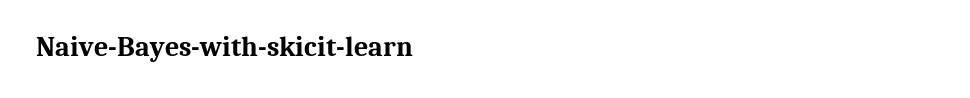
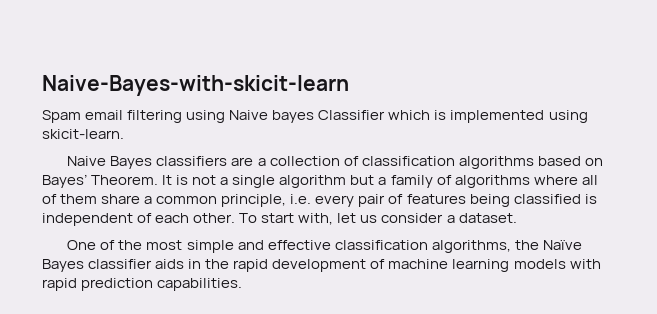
(413, 49) none -> [42,110,588,123] [42,129,124,139] [67,156,603,169] [42,174,598,188] [42,194,597,207] [42,213,517,226] [67,240,582,253] [42,259,601,272] [42,278,243,291] // Spam email filtering using Naive bayes Classifier which is implemented using skicit-learn. // Naive Bayes classifiers are a collection of classification algorithms based on Bayes’ Theorem. It is not a single algorithm but a family of algorithms where all of them share a common principle, i.e. every pair of features being classified is independent of each other. To start with, let us consider a dataset. // One of the most simple and effective classification algorithms, the Naïve Bayes classifier aids in the rapid development of machine learning models with rapid prediction capabilities.

